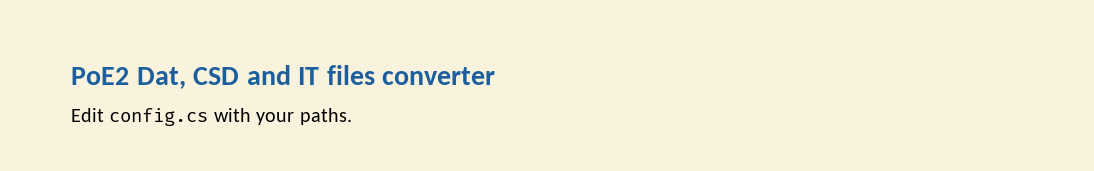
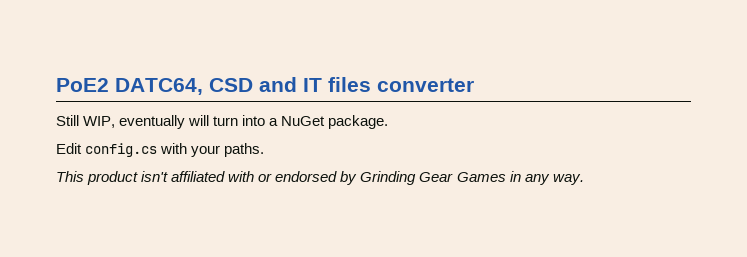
[136,67,186,89] Dat, -> [115,78,203,95] DATC64,
(496, 76) none -> [56,115,389,129] // Still WIP, eventually will turn into a NuGet package.
(352, 116) none -> [56,171,584,185] // This product isn't affiliated with or endorsed by Grinding Gear Games in any way.

